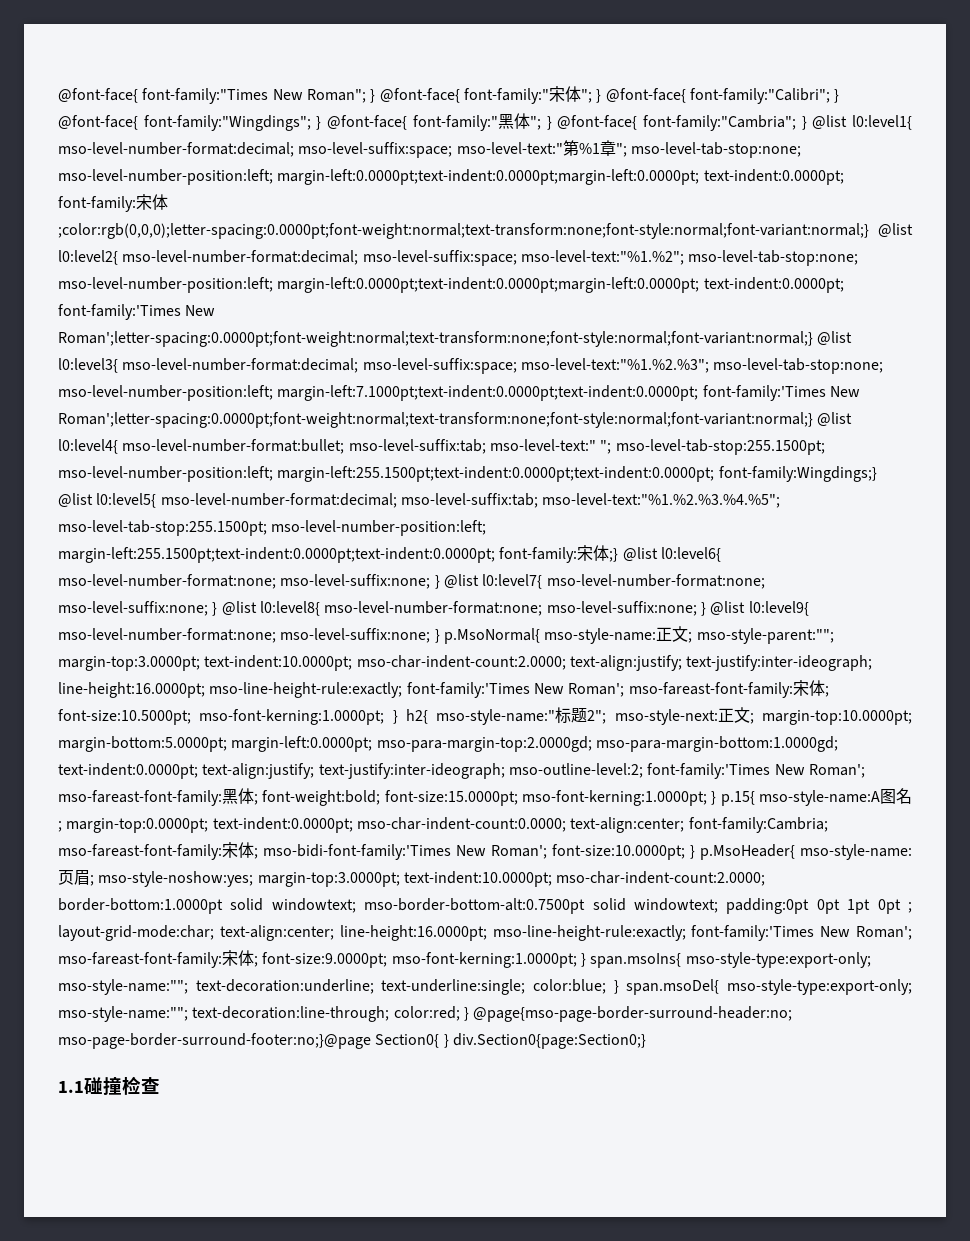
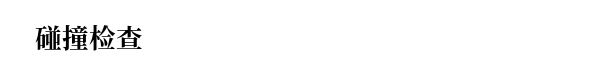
[58,86,840,104] [58,113,913,131] [58,140,801,158] [58,169,844,185] [58,194,168,212] [58,223,913,239] [58,250,859,266] [58,277,844,293] [58,304,216,320] [58,331,853,347] [58,358,884,374] [58,385,860,401] [58,412,853,428] [58,439,825,455] [58,466,877,482] [58,493,781,508] [58,520,487,536] [58,545,721,563] [58,574,765,589] [58,601,809,616] [58,626,834,644] [58,655,873,671] [58,680,829,698] [58,707,912,725] [58,736,838,752] [58,763,865,779] [58,788,913,806] [58,817,828,833] [58,842,912,860] [58,870,766,887] [58,898,912,914] [58,925,913,941] [58,950,871,968] [58,979,912,995] [58,1006,793,1022] [58,1033,646,1049] [58,1081,84,1093] @font-face{ font-family:"Times New Roman"; } @font-face{ font-family:"宋体"; } @font-face{ font-family:"Calibri"; } @font-face{ font-family:"Wingdings"; } @font-face{ font-family:"黑体"; } @font-face{ font-family:"Cambria"; } @list l0:level1{ mso-level-number-format:decimal; mso-level-suffix:space; mso-level-text:"第%1章"; mso-level-tab-stop:none; mso-level-number-position:left; margin-left:0.0000pt;text-indent:0.0000pt;margin-left:0.0000pt; text-indent:0.0000pt; font-family:宋体;color:rgb(0,0,0);letter-spacing:0.0000pt;font-weight:normal;text-transform:none;font-style:normal;font-variant:normal;} @list l0:level2{ mso-level-number-format:decimal; mso-level-suffix:space; mso-level-text:"%1.%2"; mso-level-tab-stop:none; mso-level-number-position:left; margin-left:0.0000pt;text-indent:0.0000pt;margin-left:0.0000pt; text-indent:0.0000pt; font-family:'Times New Roman';letter-spacing:0.0000pt;font-weight:normal;text-transform:none;font-style:normal;font-variant:normal;} @list l0:level3{ mso-level-number-format:decimal; mso-level-suffix:space; mso-level-text:"%1.%2.%3"; mso-level-tab-stop:none; mso-level-number-position:left; margin-left:7.1000pt;text-indent:0.0000pt;text-indent:0.0000pt; font-family:'Times New Roman';letter-spacing:0.0000pt;font-weight:normal;text-transform:none;font-style:normal;font-variant:normal;} @list l0:level4{ mso-level-number-format:bullet; mso-level-suffix:tab; mso-level-text:" "; mso-level-tab-stop:255.1500pt; mso-level-number-position:left; margin-left:255.1500pt;text-indent:0.0000pt;text-indent:0.0000pt; font-family:Wingdings;} @list l0:level5{ mso-level-number-format:decimal; mso-level-suffix:tab; mso-level-text:"%1.%2.%3.%4.%5"; mso-level-tab-stop:255.1500pt; mso-level-number-position:left; margin-left:255.1500pt;text-indent:0.0000pt;text-indent:0.0000pt; font-family:宋体;} @list l0:level6{ mso-level-number-format:none; mso-level-suffix:none; } @list l0:level7{ mso-level-number-format:none; mso-level-suffix:none; } @list l0:level8{ mso-level-number-format:none; mso-level-suffix:none; } @list l0:level9{ mso-level-number-format:none; mso-level-suffix:none; } p.MsoNormal{ mso-style-name:正文; mso-style-parent:""; margin-top:3.0000pt; text-indent:10.0000pt; mso-char-indent-count:2.0000; text-align:justify; text-justify:inter-ideograph; line-height:16.0000pt; mso-line-height-rule:exactly; font-family:'Times New Roman'; mso-fareast-font-family:宋体; font-size:10.5000pt; mso-font-kerning:1.0000pt; } h2{ mso-style-name:"标题2"; mso-style-next:正文; margin-top:10.0000pt; margin-bottom:5.0000pt; margin-left:0.0000pt; mso-para-margin-top:2.0000gd; mso-para-margin-bottom:1.0000gd; text-indent:0.0000pt; text-align:justify; text-justify:inter-ideograph; mso-outline-level:2; font-family:'Times New Roman'; mso-fareast-font-family:黑体; font-weight:bold; font-size:15.0000pt; mso-font-kerning:1.0000pt; } p.15{ mso-style-name:A图名; margin-top:0.0000pt; text-indent:0.0000pt; mso-char-indent-count:0.0000; text-align:center; font-family:Cambria; mso-fareast-font-family:宋体; mso-bidi-font-family:'Times New Roman'; font-size:10.0000pt; } p.MsoHeader{ mso-style-name:页眉; mso-style-noshow:yes; margin-top:3.0000pt; text-indent:10.0000pt; mso-char-indent-count:2.0000; border-bottom:1.0000pt solid windowtext; mso-border-bottom-alt:0.7500pt solid windowtext; padding:0pt 0pt 1pt 0pt ; layout-grid-mode:char; text-align:center; line-height:16.0000pt; mso-line-height-rule:exactly; font-family:'Times New Roman'; mso-fareast-font-family:宋体; font-size:9.0000pt; mso-font-kerning:1.0000pt; } span.msoIns{ mso-style-type:export-only; mso-style-name:""; text-decoration:underline; text-underline:single; color:blue; } span.msoDel{ mso-style-type:export-only; mso-style-name:""; text-decoration:line-through; color:red; } @page{mso-page-border-surround-header:no; mso-page-border-surround-footer:no;}@page Section0{ } div.Section0{page:Section0;} // 1.1 -> (35, 37) none

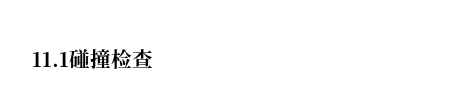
(35, 37) none -> [32,52,69,67] 11.1

